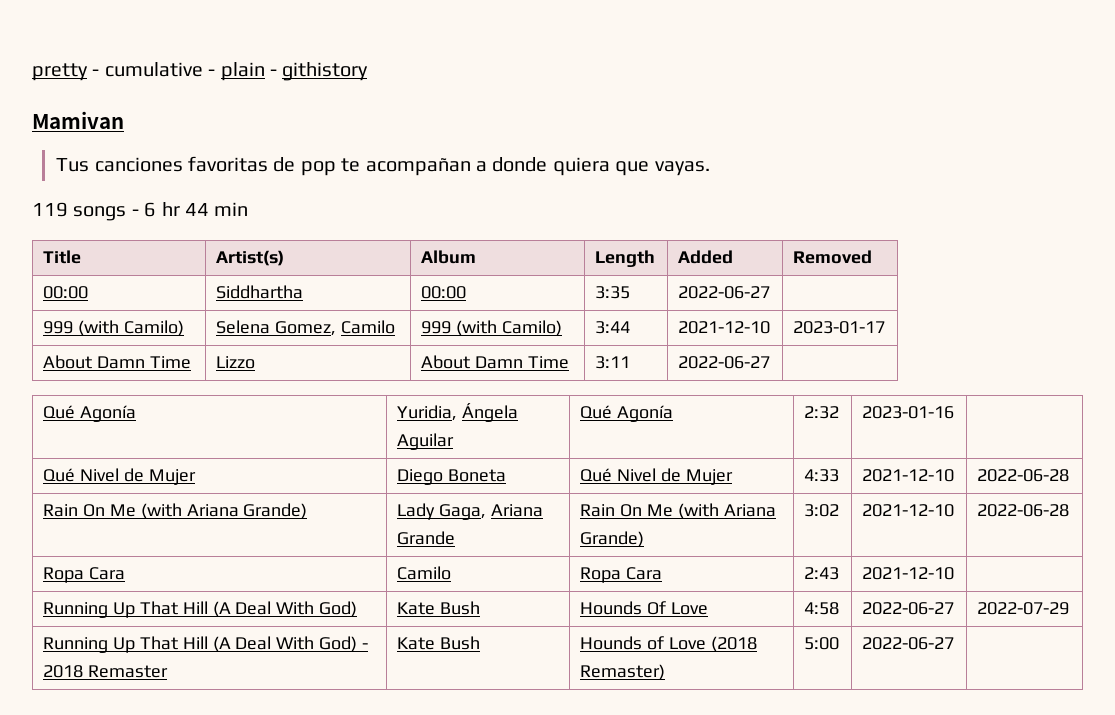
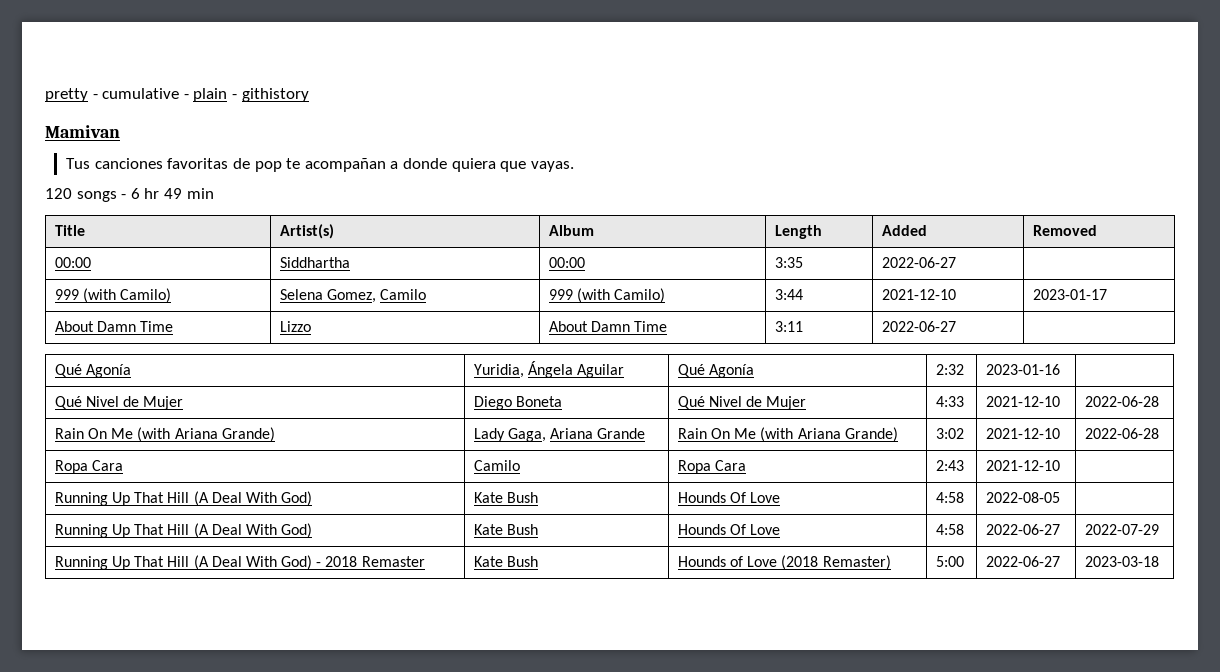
[32,202,68,217] 119 -> [45,188,72,199] 120
[185,203,210,216] 44 -> [163,188,182,199] 49
(955, 573) none -> [54,491,313,506] [473,492,538,503] [677,492,781,503] [935,492,964,503] [985,492,1060,503] // Running Up That Hill (A Deal With God) | Kate Bush | Hounds Of Love | 4:58 | 2022-08-05 |
(955, 643) none -> [1084,556,1159,567] 2023-03-18

